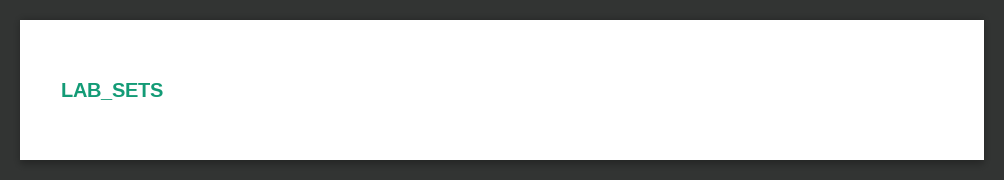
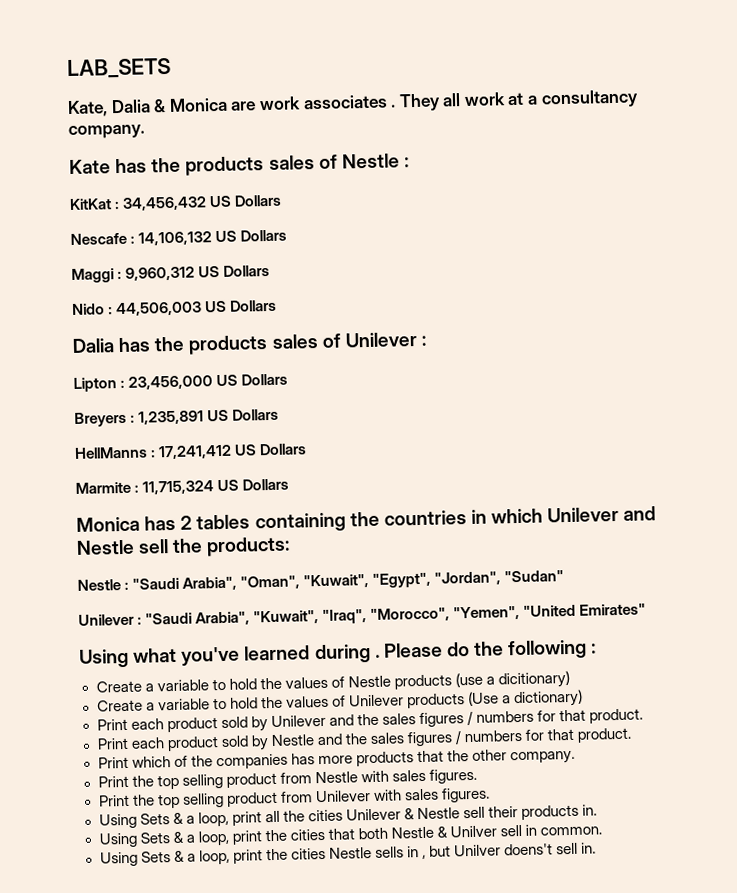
(163, 91) none -> [67,89,639,118] [68,124,145,140] [69,153,409,176] [69,194,283,211] [70,229,288,246] [71,264,271,283] [72,299,278,317] [72,332,426,355] [73,373,289,392] [74,408,280,427] [74,443,308,460] [75,478,290,495] [76,506,657,533] [76,536,291,557] [77,570,565,591] [78,603,647,626] [79,639,597,668] [95,670,571,693] [96,689,584,712] [96,708,644,733] [96,727,633,752] [97,749,576,770] [97,768,477,790] [98,787,490,809] [98,804,598,829] [98,824,603,848] [99,842,597,867] // Kate, Dalia & Monica are work associates . They all work at a consultancy company. // Kate has the products sales of Nestle : // KitKat : 34,456,432 US Dollars // Nescafe : 14,106,132 US Dollars // Maggi : 9,960,312 US Dollars // Nido : 44,506,003 US Dollars // Dalia has the products sales of Unilever : // Lipton : 23,456,000 US Dollars // Breyers : 1,235,891 US Dollars // HellManns : 17,241,412 US Dollars // Marmite : 11,715,324 US Dollars // Monica has 2 tables containing the countries in which Unilever and Nestle sell the products: // Nestle : "Saudi Arabia", "Oman", "Kuwait", "Egypt", "Jordan", "Sudan" // Unilever : "Saudi Arabia", "Kuwait", "Iraq", "Morocco", "Yemen", "United Emirates" // Using what you've learned during . Please do the following : // Create a variable to hold the values of Nestle products (use a dicitionary) // Create a variable to hold the values of Unilever products (Use a dictionary) // Print each product sold by Unilever and the sales figures / numbers for that product. // Print each product sold by Nestle and the sales figures / numbers for that product. // Print which of the companies has more products that the other company. // Print the top selling product from Nestle with sales figures. // Print the top selling product from Unilever with sales figures. // Using Sets & a loop, print all the cities Unilever & Nestle sell their products in. // Using Sets & a loop, print the cities that both Nestle & Unilver sell in common. // Using Sets & a loop, print the cities Nestle sells in , but Unilver doens't sell in.

